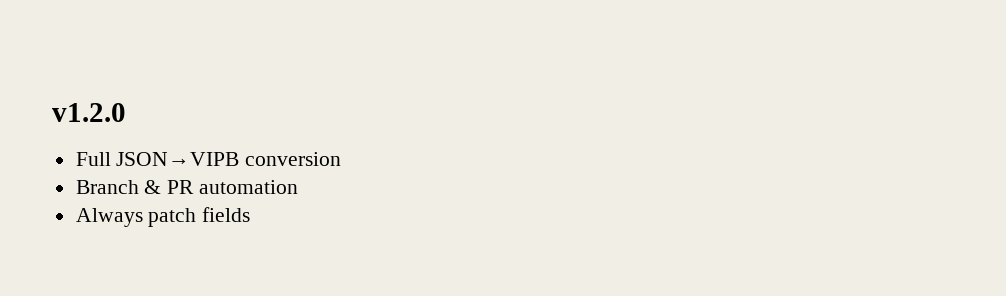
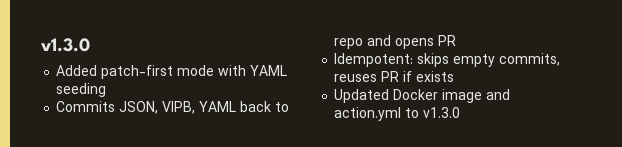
[52,103,126,122] [75,152,342,166] [75,180,299,194] [75,207,251,227] v1.2.0 // Full JSON→VIPB conversion // Branch & PR automation // Always patch fields -> [41,38,90,52] [56,65,288,79] [56,83,107,97] [56,101,290,114] [334,35,457,49] [334,53,561,67] [334,71,455,82] [334,89,511,103] [334,107,461,121] v1.3.0 // Added patch-first mode with YAML seeding // Commits JSON, VIPB, YAML back to repo and opens PR // Idempotent: skips empty commits, reuses PR if exists // Updated Docker image and action.yml to v1.3.0

